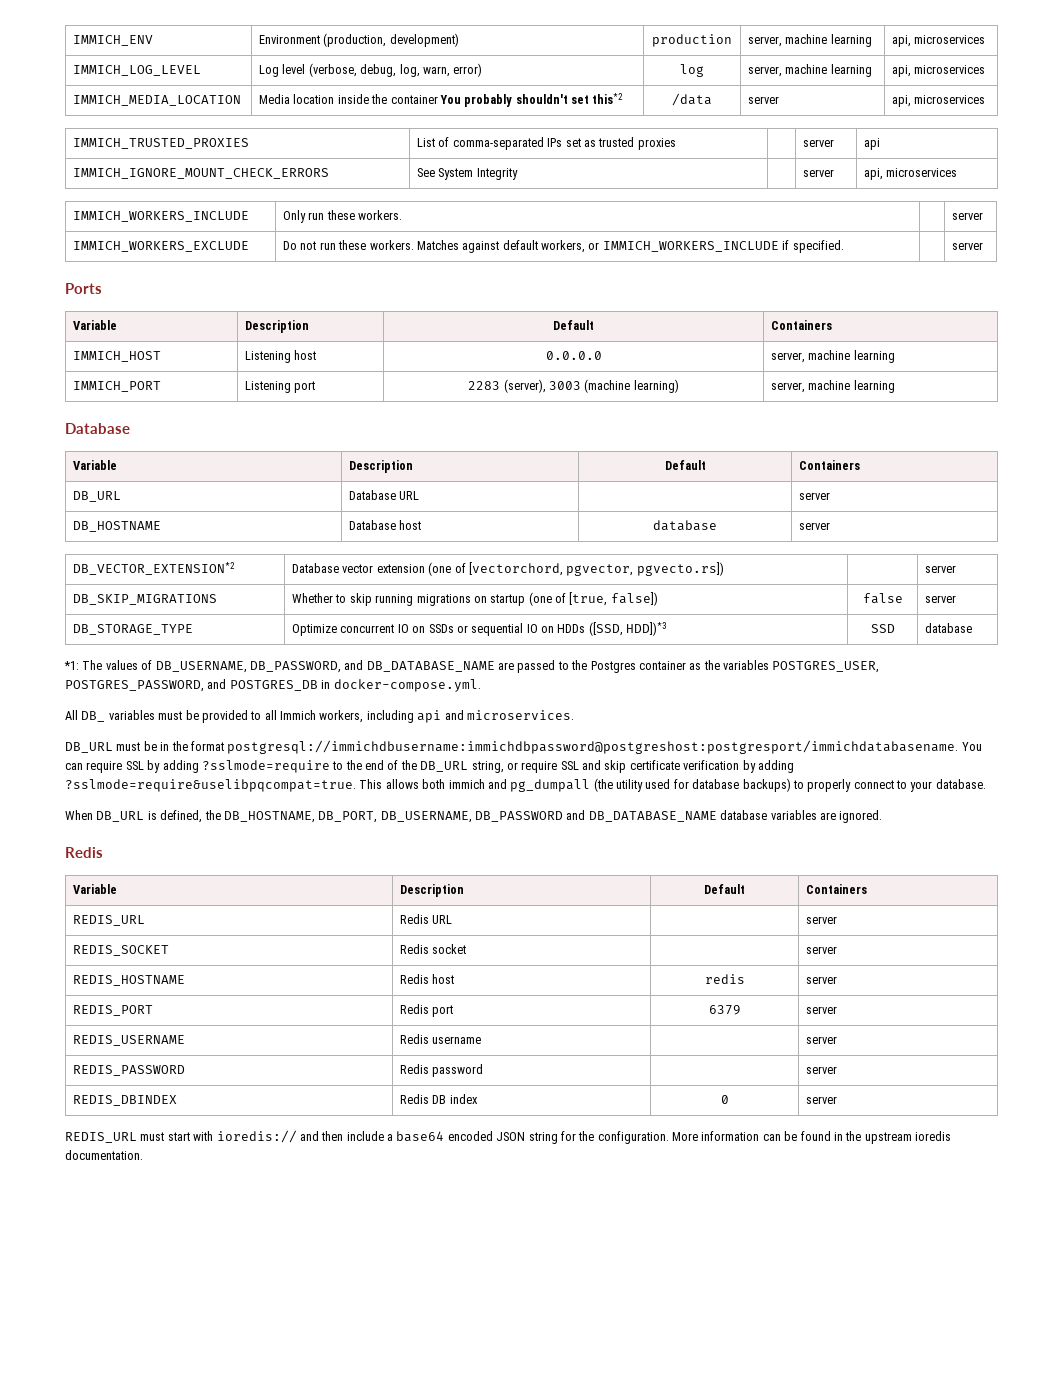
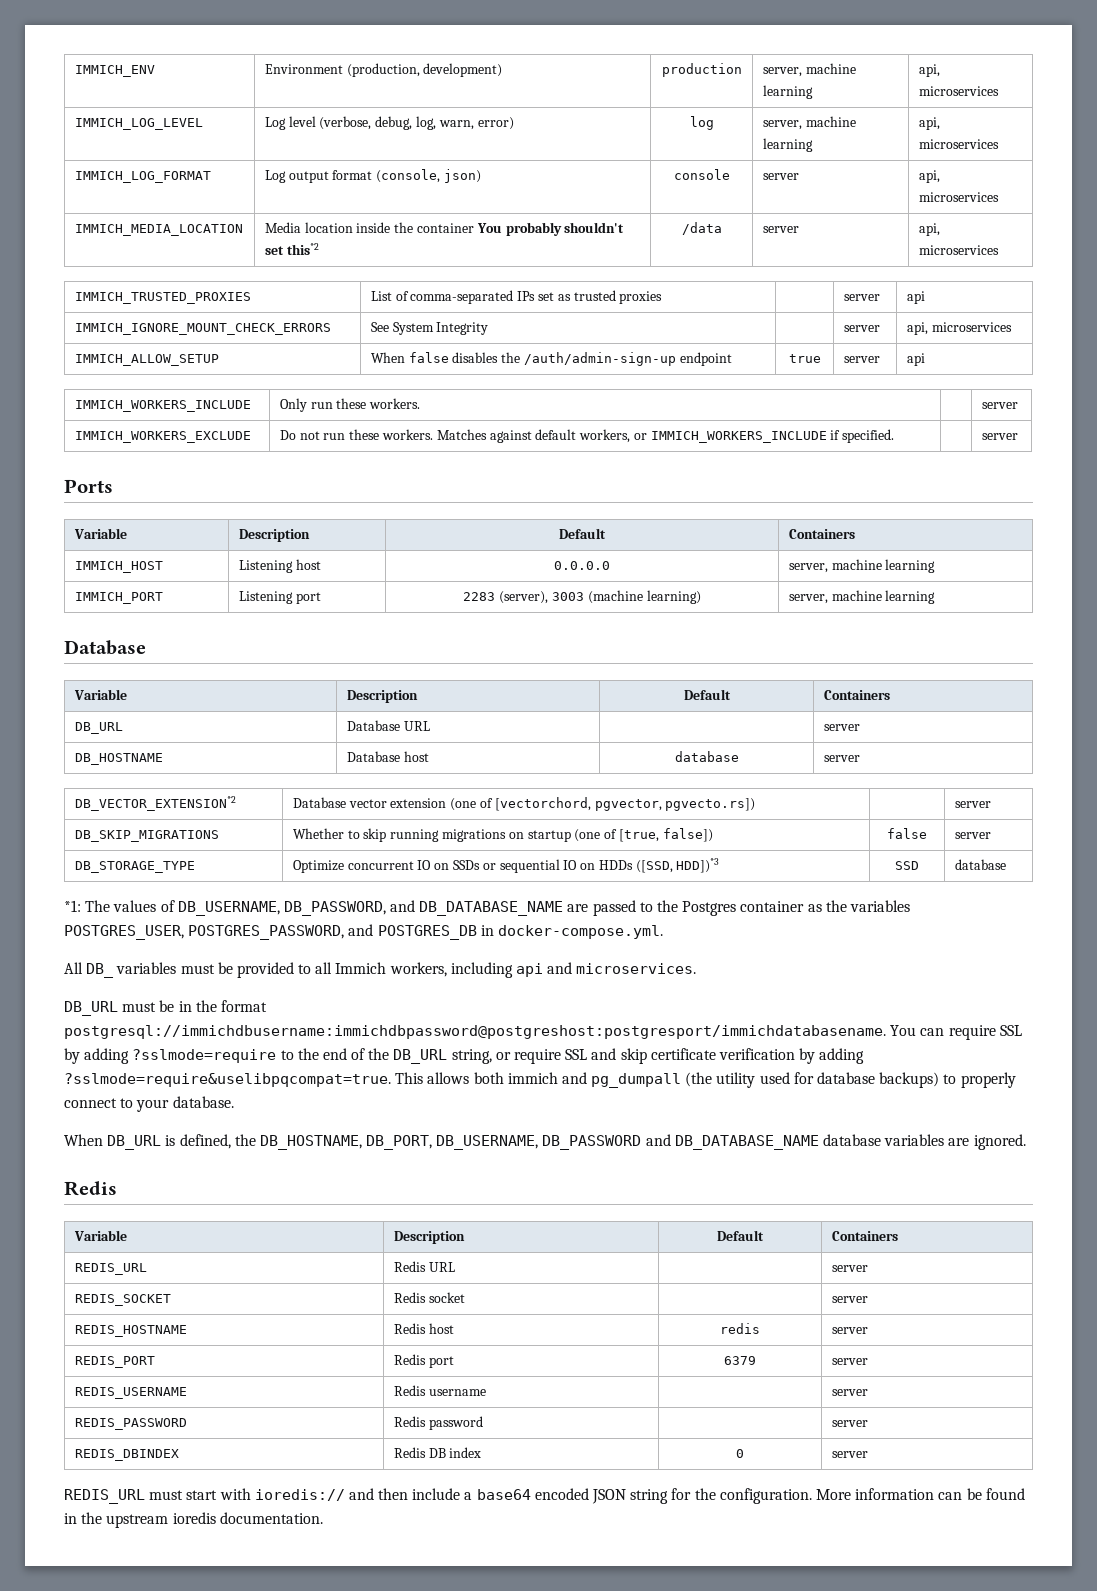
(986, 69) none -> [74,171,211,183] [264,169,481,183] [673,169,730,180] [762,173,799,180] [918,170,940,183] [918,192,999,202] // IMMICH_LOG_FORMAT | Log output format (console, json) | console | server | api, microservices
(958, 172) none -> [74,354,219,366] [370,352,732,366] [788,354,821,363] [843,356,880,363] [906,353,925,366] // IMMICH_ALLOW_SETUP | When false disables the /auth/admin-sign-up endpoint | true | server | api

